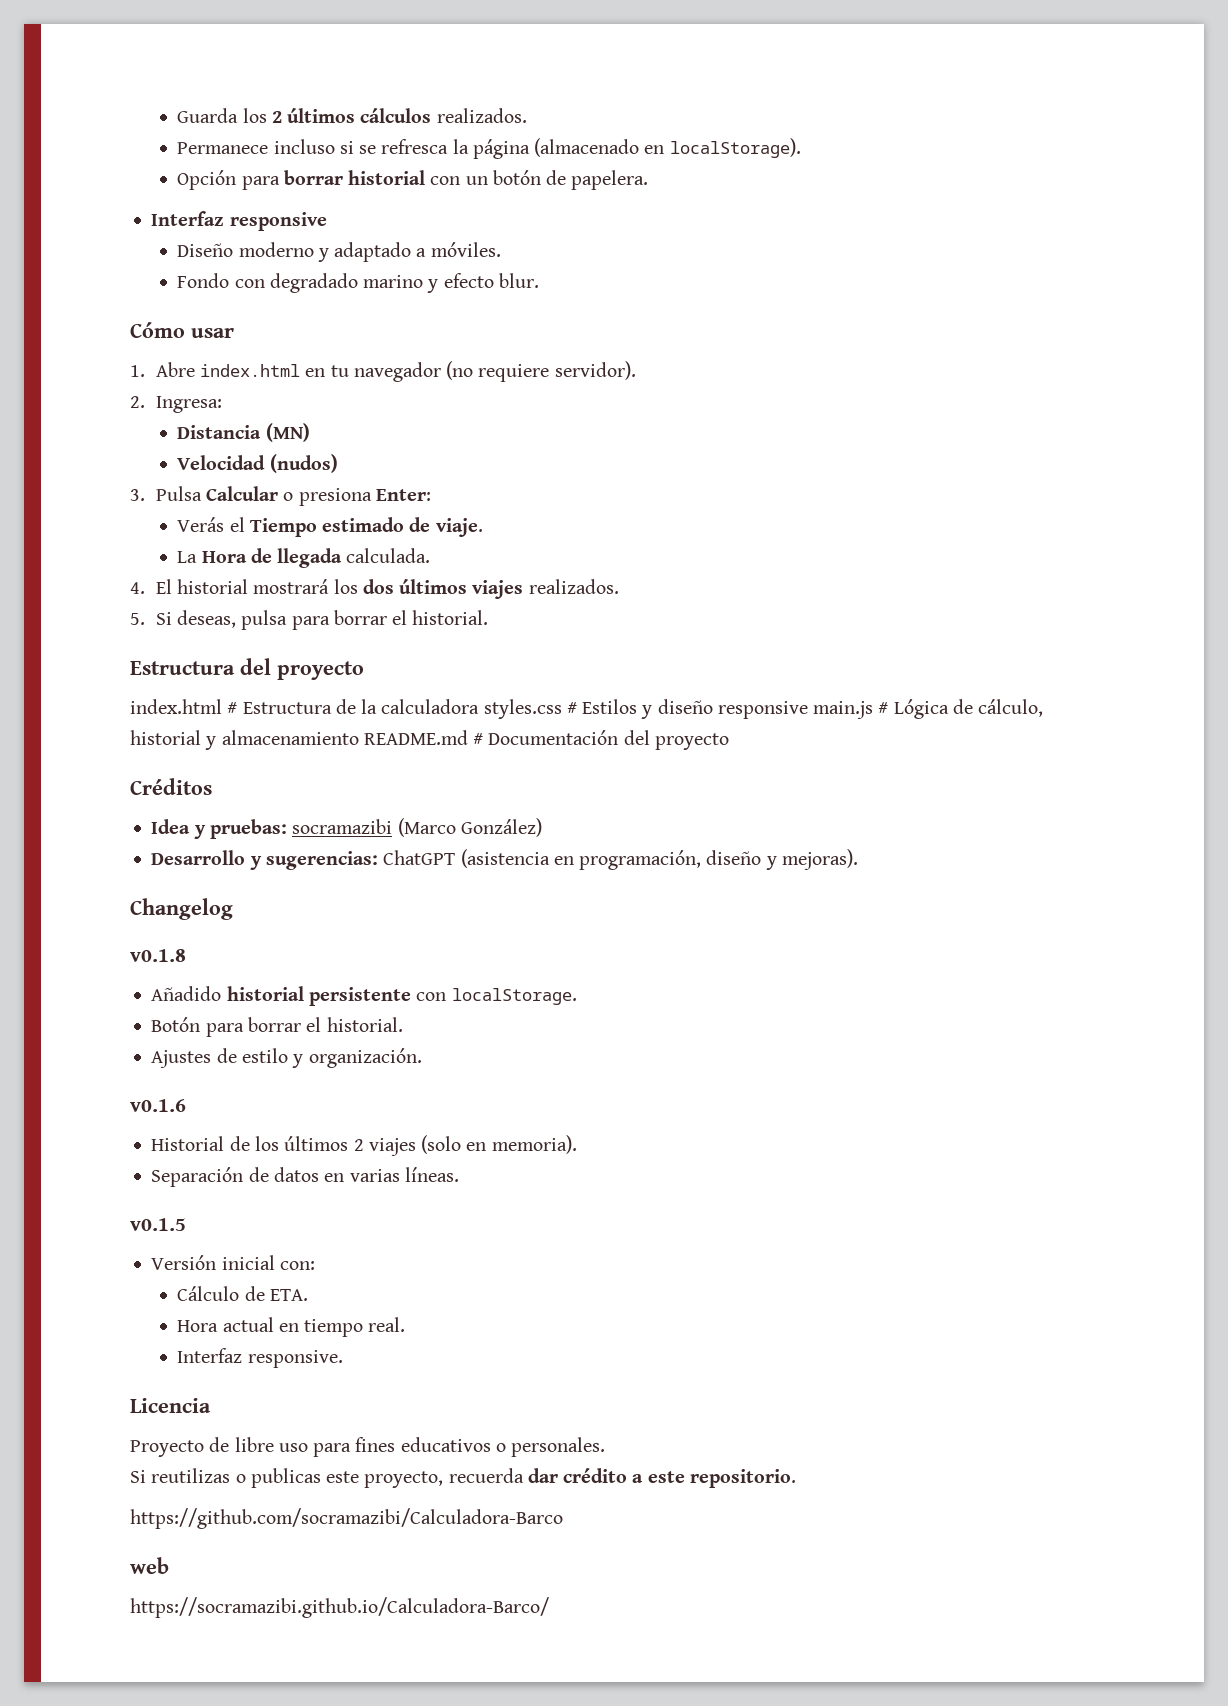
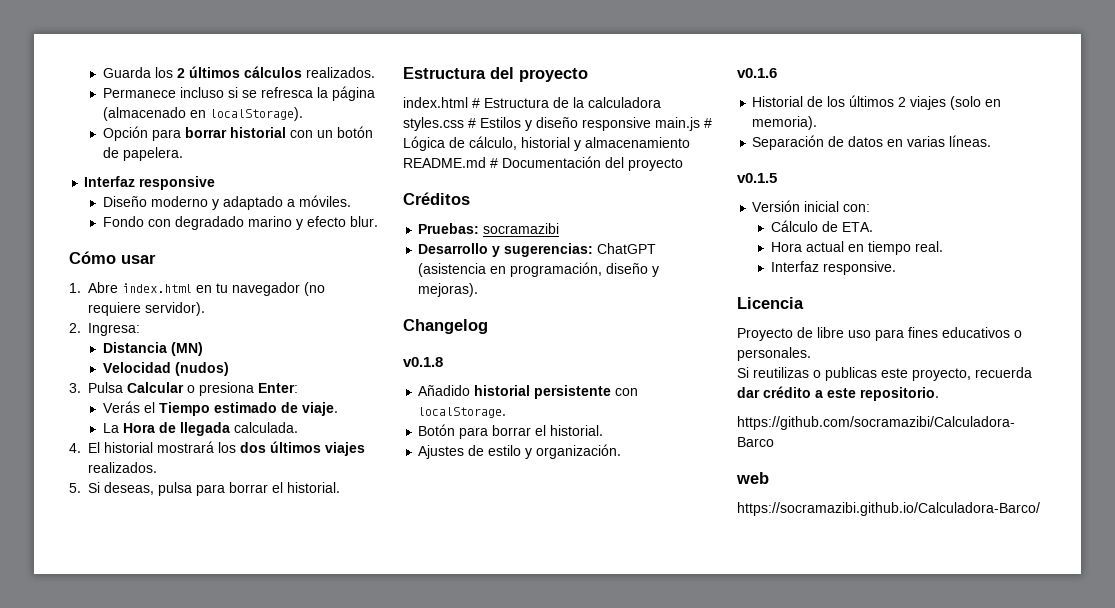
[151,819,287,839] Idea y pruebas: -> [418,223,480,234] Pruebas:
[397,818,542,837] (Marco González) -> (560, 228) none

